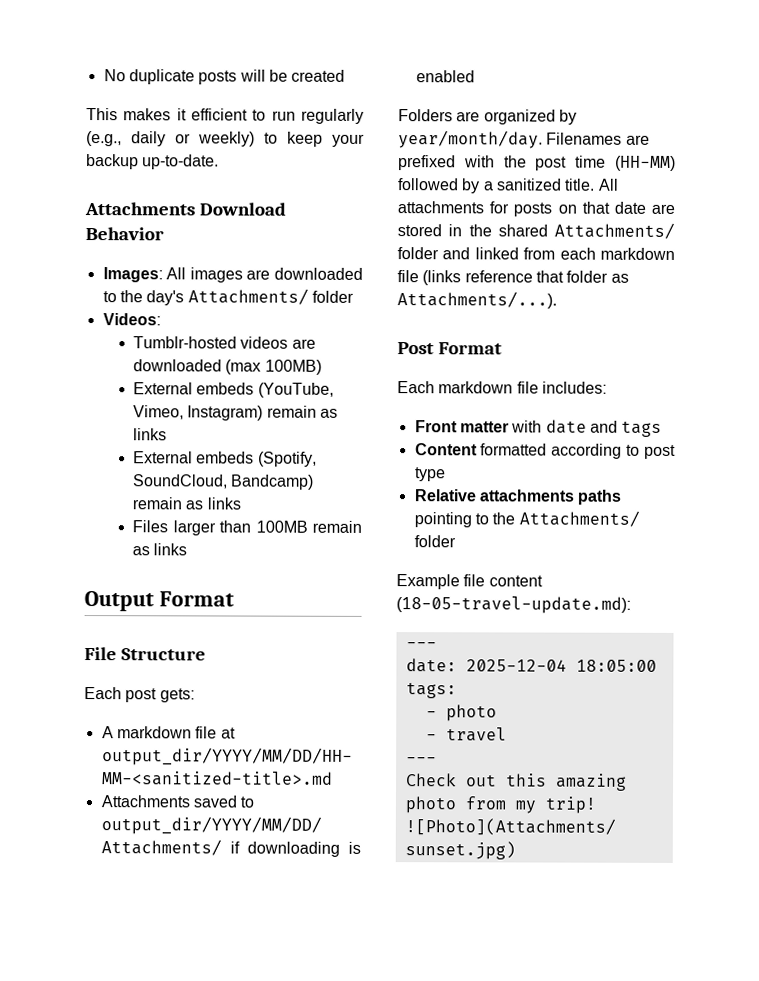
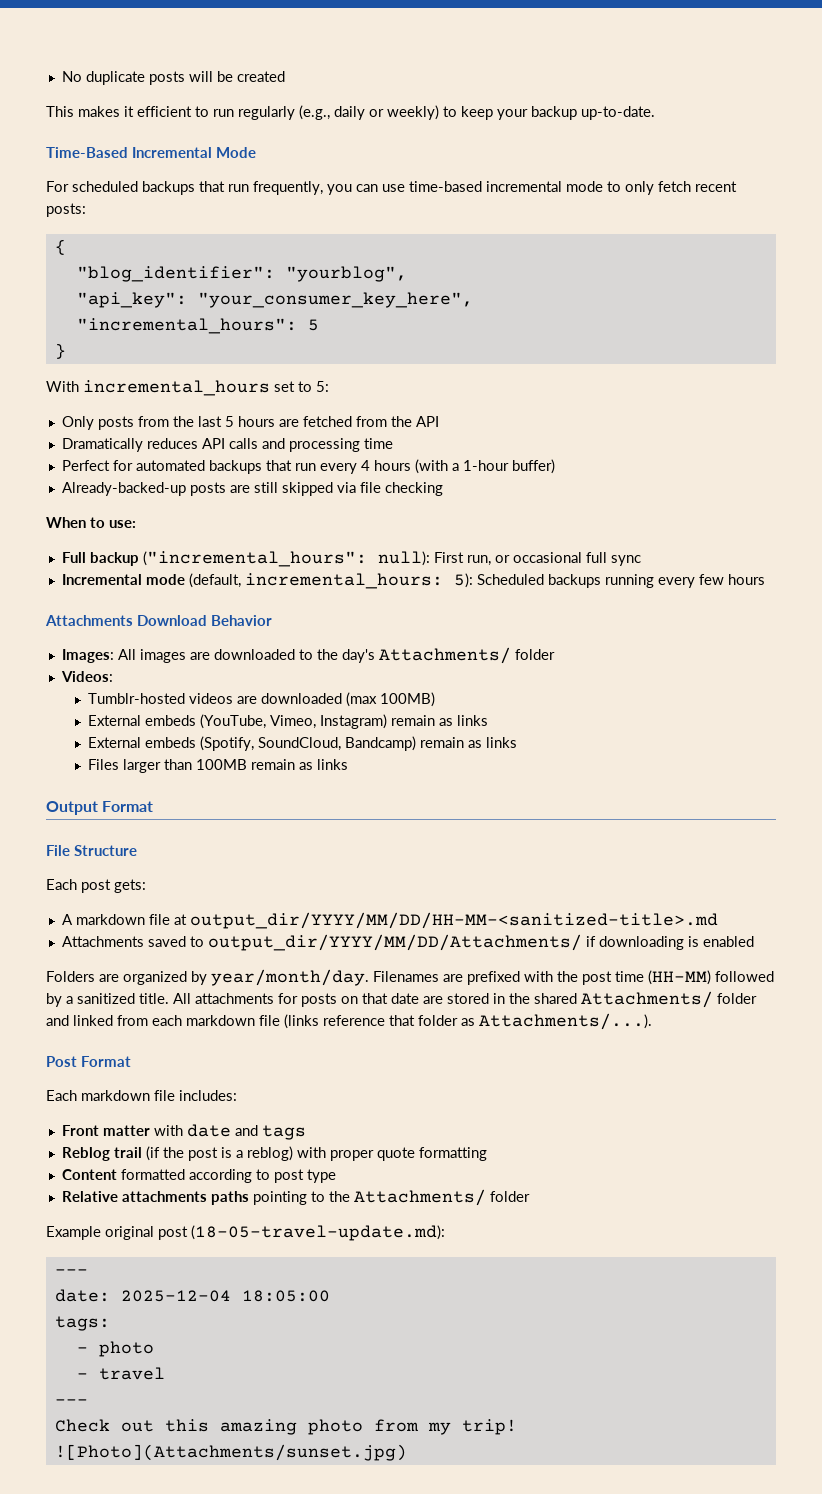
(220, 162) none -> [46,147,257,158] [46,181,737,195] [46,203,86,217] [54,239,66,255] [76,266,407,282] [76,292,473,308] [76,318,319,334] [54,343,66,359] [46,380,329,396] [61,416,439,430] [61,438,393,452] [61,459,555,474] [61,482,443,496] [46,517,136,528] [61,551,641,567] [61,573,765,589] // Time-Based Incremental Mode // For scheduled backups that run frequently, you can use time-based incremental mode to only fetch recent posts: // { // "blog_identifier": "yourblog", // "api_key": "your_consumer_key_here", // "incremental_hours": 5 // } // With incremental_hours set to 5: // Only posts from the last 5 hours are fetched from the API // Dramatically reduces API calls and processing time // Perfect for automated backups that run every 4 hours (with a 1-hour buffer) // Already-backed-up posts are still skipped via file checking // When to use: // Full backup ("incremental_hours": null): First run, or occasional full sync // Incremental mode (default, incremental_hours: 5): Scheduled backups running every few hours
(663, 428) none -> [61,1146,487,1161] // Reblog trail (if the post is a reblog) with proper quote formatting
[463,574,543,587] file content -> [105,1226,188,1240] original post

